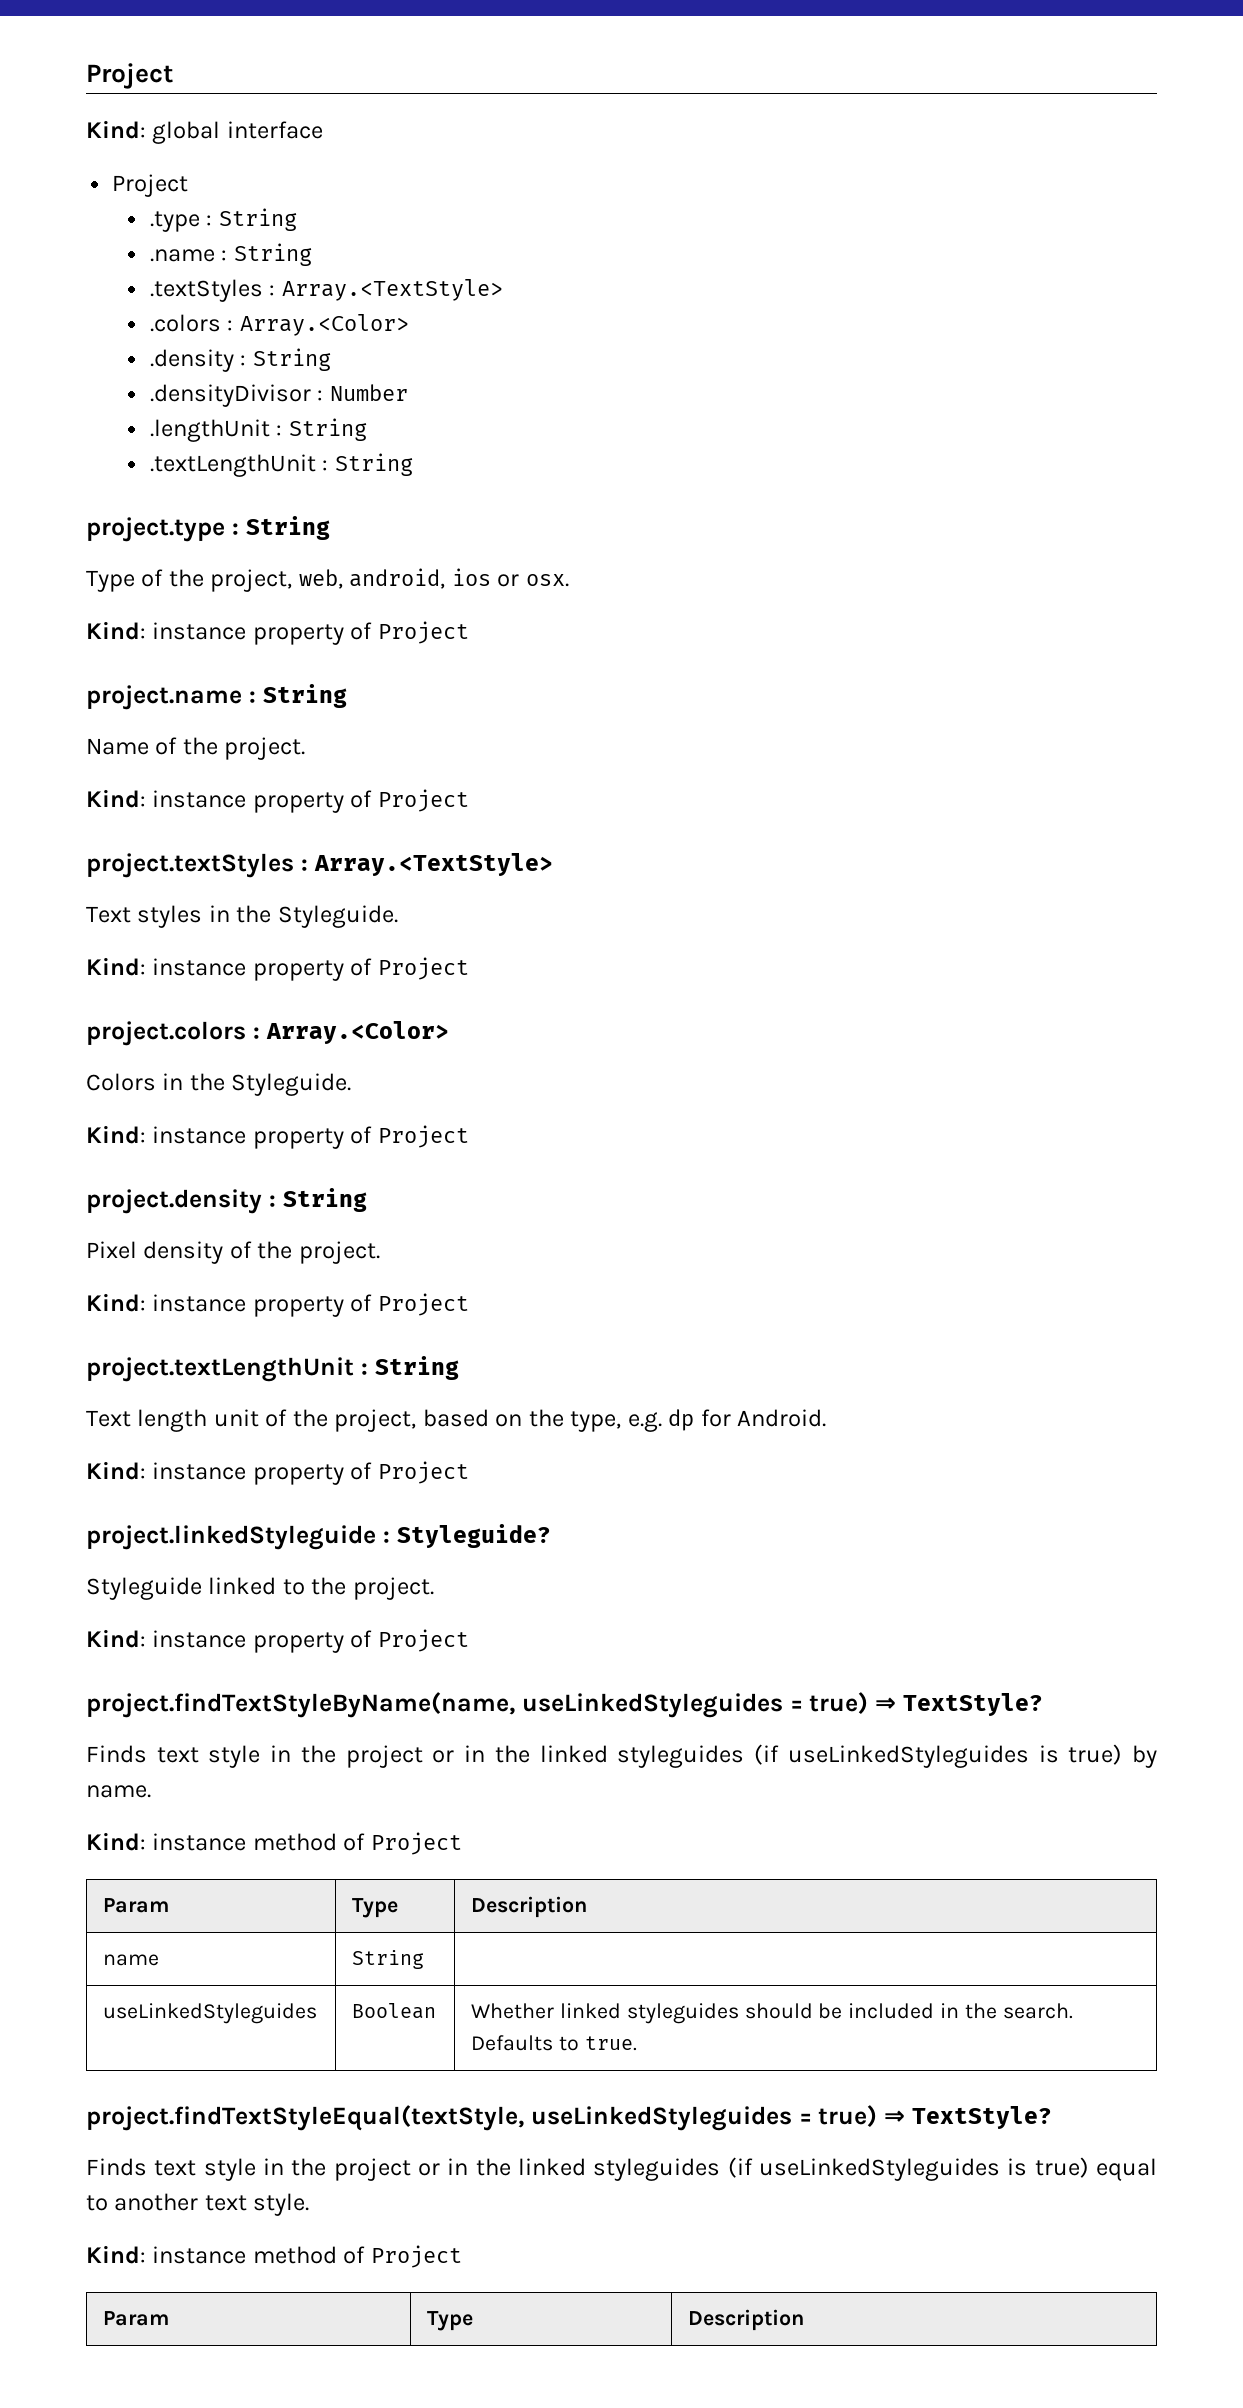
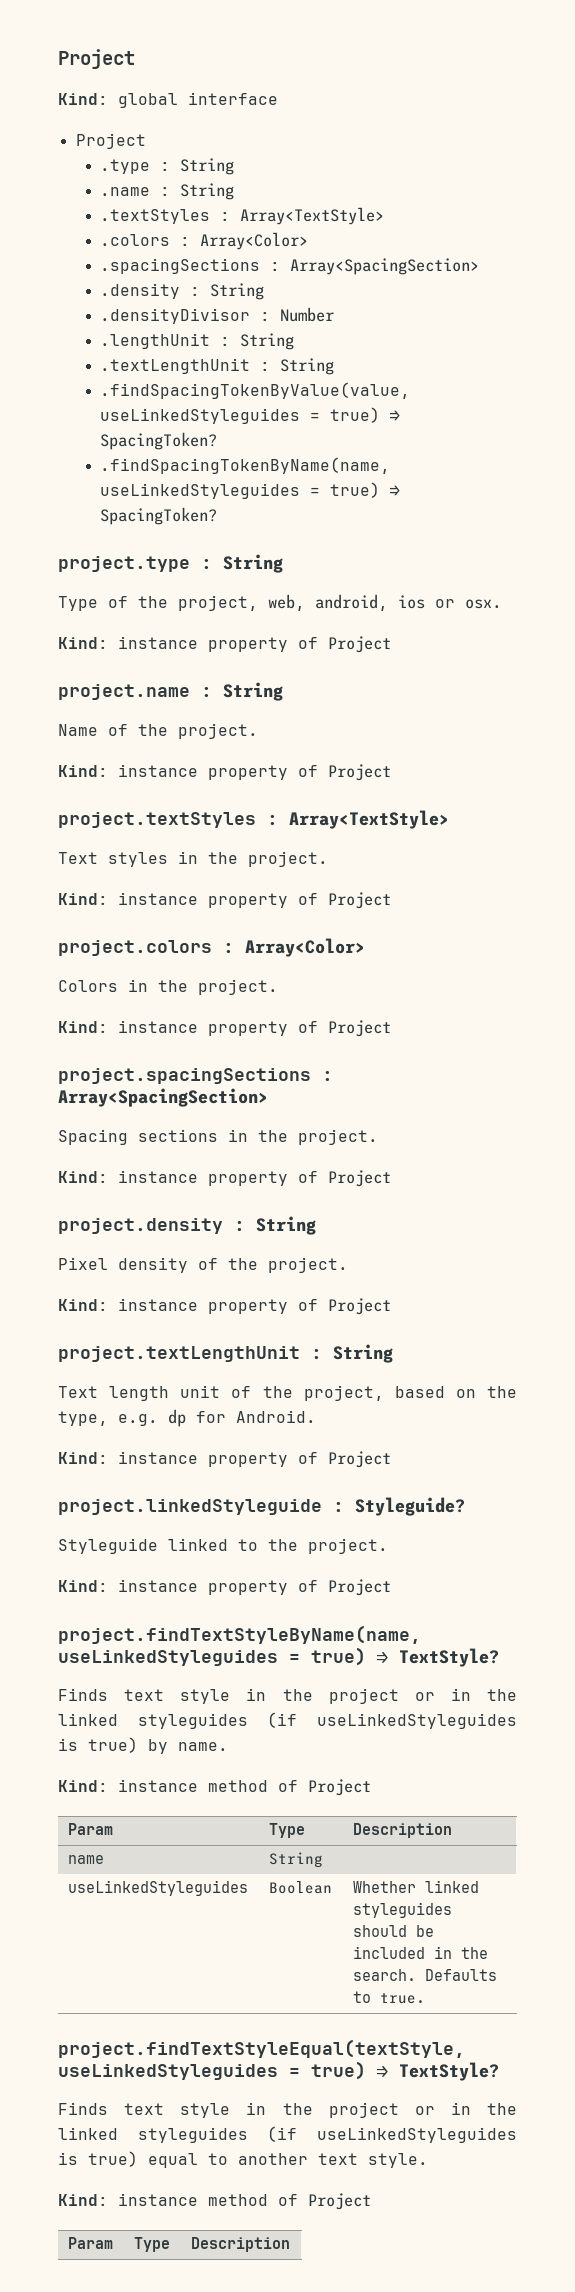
[281,279,503,301] Array.<TextStyle> -> [239,207,384,225] Array<TextStyle>
[239,314,409,336] Array.<Color> -> [199,232,308,250] [99,258,479,275] Array<Color> // .spacingSections : Array<SpacingSection>
(413, 464) none -> [99,382,410,399] [99,407,400,424] [99,432,217,450] [99,457,390,474] [99,482,400,499] [99,507,217,525] // .findSpacingTokenByValue(value, useLinkedStyleguides = true) ⇒ SpacingToken? // .findSpacingTokenByName(name, useLinkedStyleguides = true) ⇒ SpacingToken?
[313,853,553,876] Array.<TextStyle> -> [289,810,449,829] Array<TextStyle>
[277,905,398,928] Styleguide. -> [248,851,328,867] project.
[265,1021,449,1044] Array.<Color> -> [245,938,365,957] Array<Color>
[231,1073,352,1096] Styleguide. -> [198,979,278,995] [58,1020,391,1037] [58,1068,333,1084] [58,1088,268,1107] [58,1129,378,1145] project. // Kind: instance property of Project // project.spacingSections : Array<SpacingSection> // Spacing sections in the project.

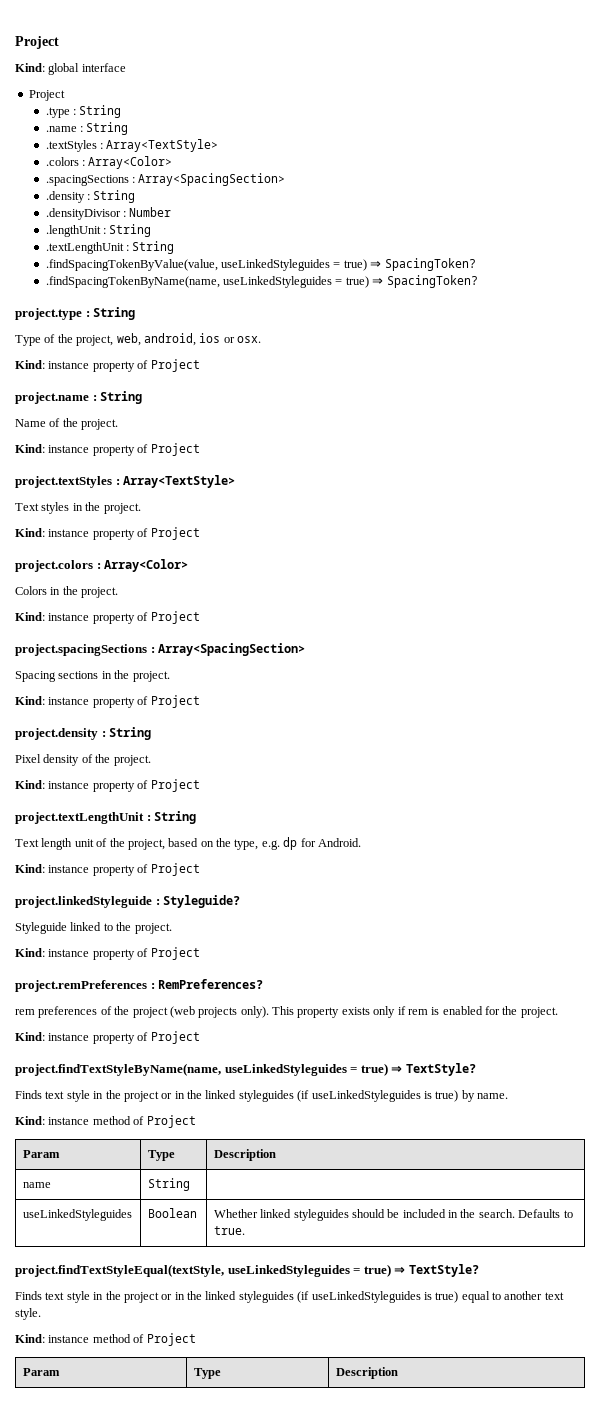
(391, 1587) none -> [15,979,264,992] [15,1006,558,1018] [15,1031,200,1044] // project.remPreferences : RemPreferences? // rem preferences of the project (web projects only). This property exists only if rem is enabled for the project. // Kind: instance property of Project

